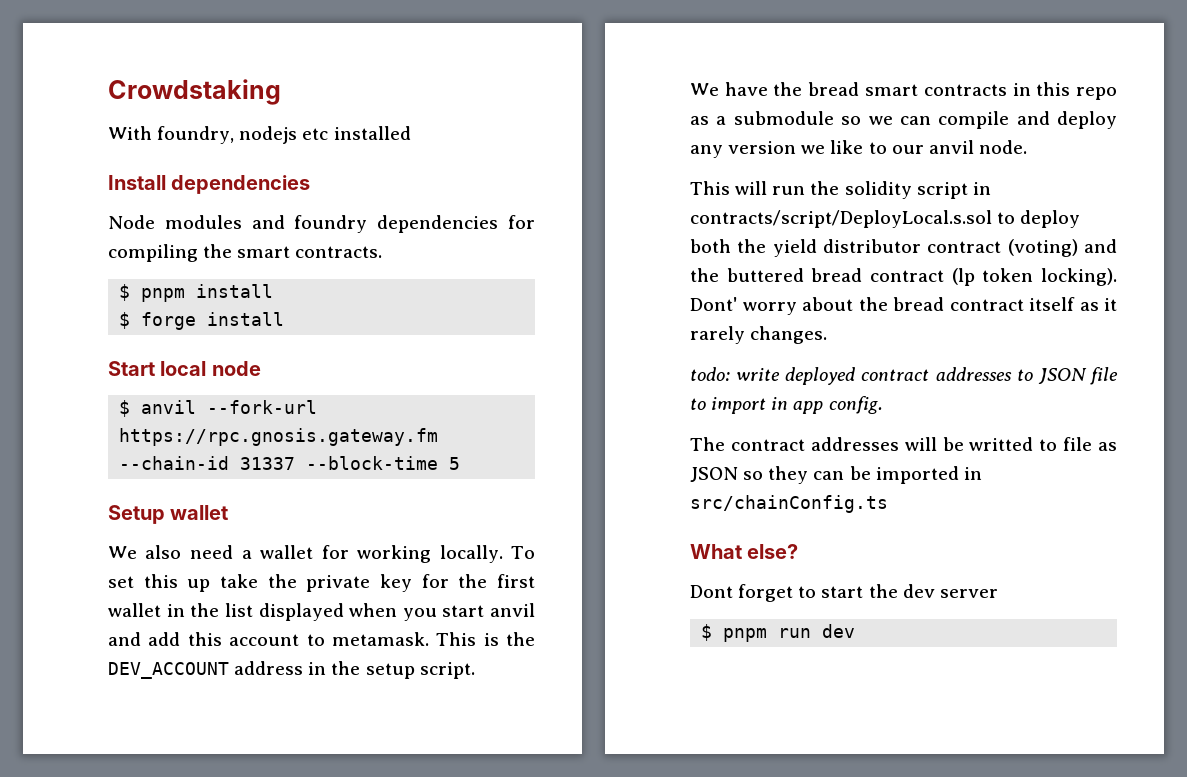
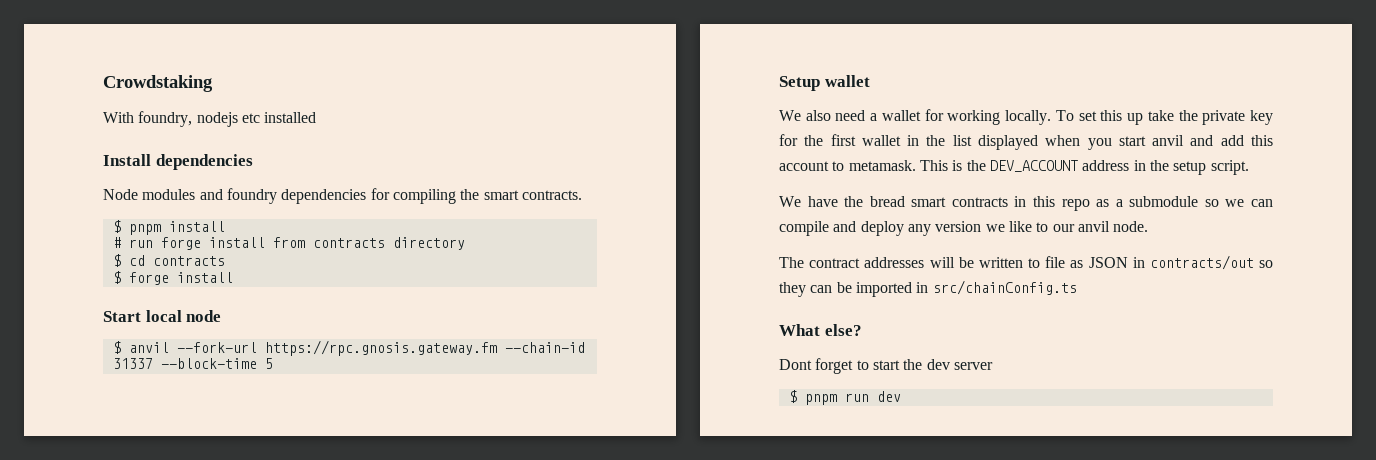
(274, 291) none -> [112,237,465,250] [112,254,225,267] // # run forge install from contracts directory // $ cd contracts
[690,181,991,199] [690,210,1081,228] [690,239,1117,257] [690,268,1117,286] [690,297,1117,315] [690,326,828,344] [690,367,1118,385] [690,396,883,414] // This will run the solidity script in contracts/script/DeployLocal.s.sol to deploy both the yield distributor contract (voting) and the buttered bread contract (lp token locking). Dont' worry about the bread contract itself as it rarely changes. // todo: write deployed contract addresses to JSON file to import in app config. -> (1149, 226) none
[969,437,1034,451] writted -> [978,257,1023,268] written
(738, 474) none -> [1132,255,1254,270] in contracts/out

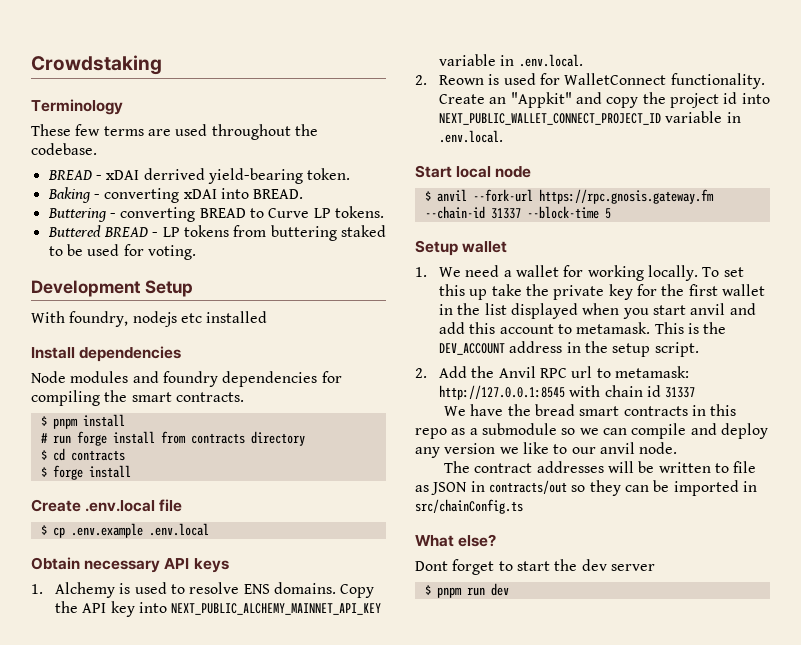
(213, 83) none -> [31,99,123,115] [31,124,318,140] [31,143,97,155] [47,168,351,184] [47,187,304,203] [47,206,384,222] [47,225,386,241] [48,244,196,260] [31,280,193,297] // Terminology // These few terms are used throughout the codebase. // BREAD - xDAI derrived yield-bearing token. // Baking - converting xDAI into BREAD. // Buttering - converting BREAD to Curve LP tokens. // Buttered BREAD - LP tokens from buttering staked to be used for voting. // Development Setup
(233, 277) none -> [31,499,183,512] [40,523,209,538] [31,557,229,573] [31,582,375,598] [55,601,382,617] [439,54,583,67] [415,73,765,89] [439,92,770,108] [439,111,741,125] [439,130,504,143] // Create .env.local file // $ cp .env.example .env.local // Obtain necessary API keys // 1. Alchemy is used to resolve ENS domains. Copy the API key into NEXT_PUBLIC_ALCHEMY_MAINNET_API_KEY variable in .env.local. // 2. Reown is used for WalletConnect functionality. Create an "Appkit" and copy the project id into NEXT_PUBLIC_WALLET_CONNECT_PROJECT_ID variable in .env.local.
[779,110,831,121] We also -> [415,267,462,277] 1. We
(1249, 167) none -> [415,366,690,378] [439,385,696,400] // 2. Add the Anvil RPC url to metamask: http://127.0.0.1:8545 with chain id 31337

